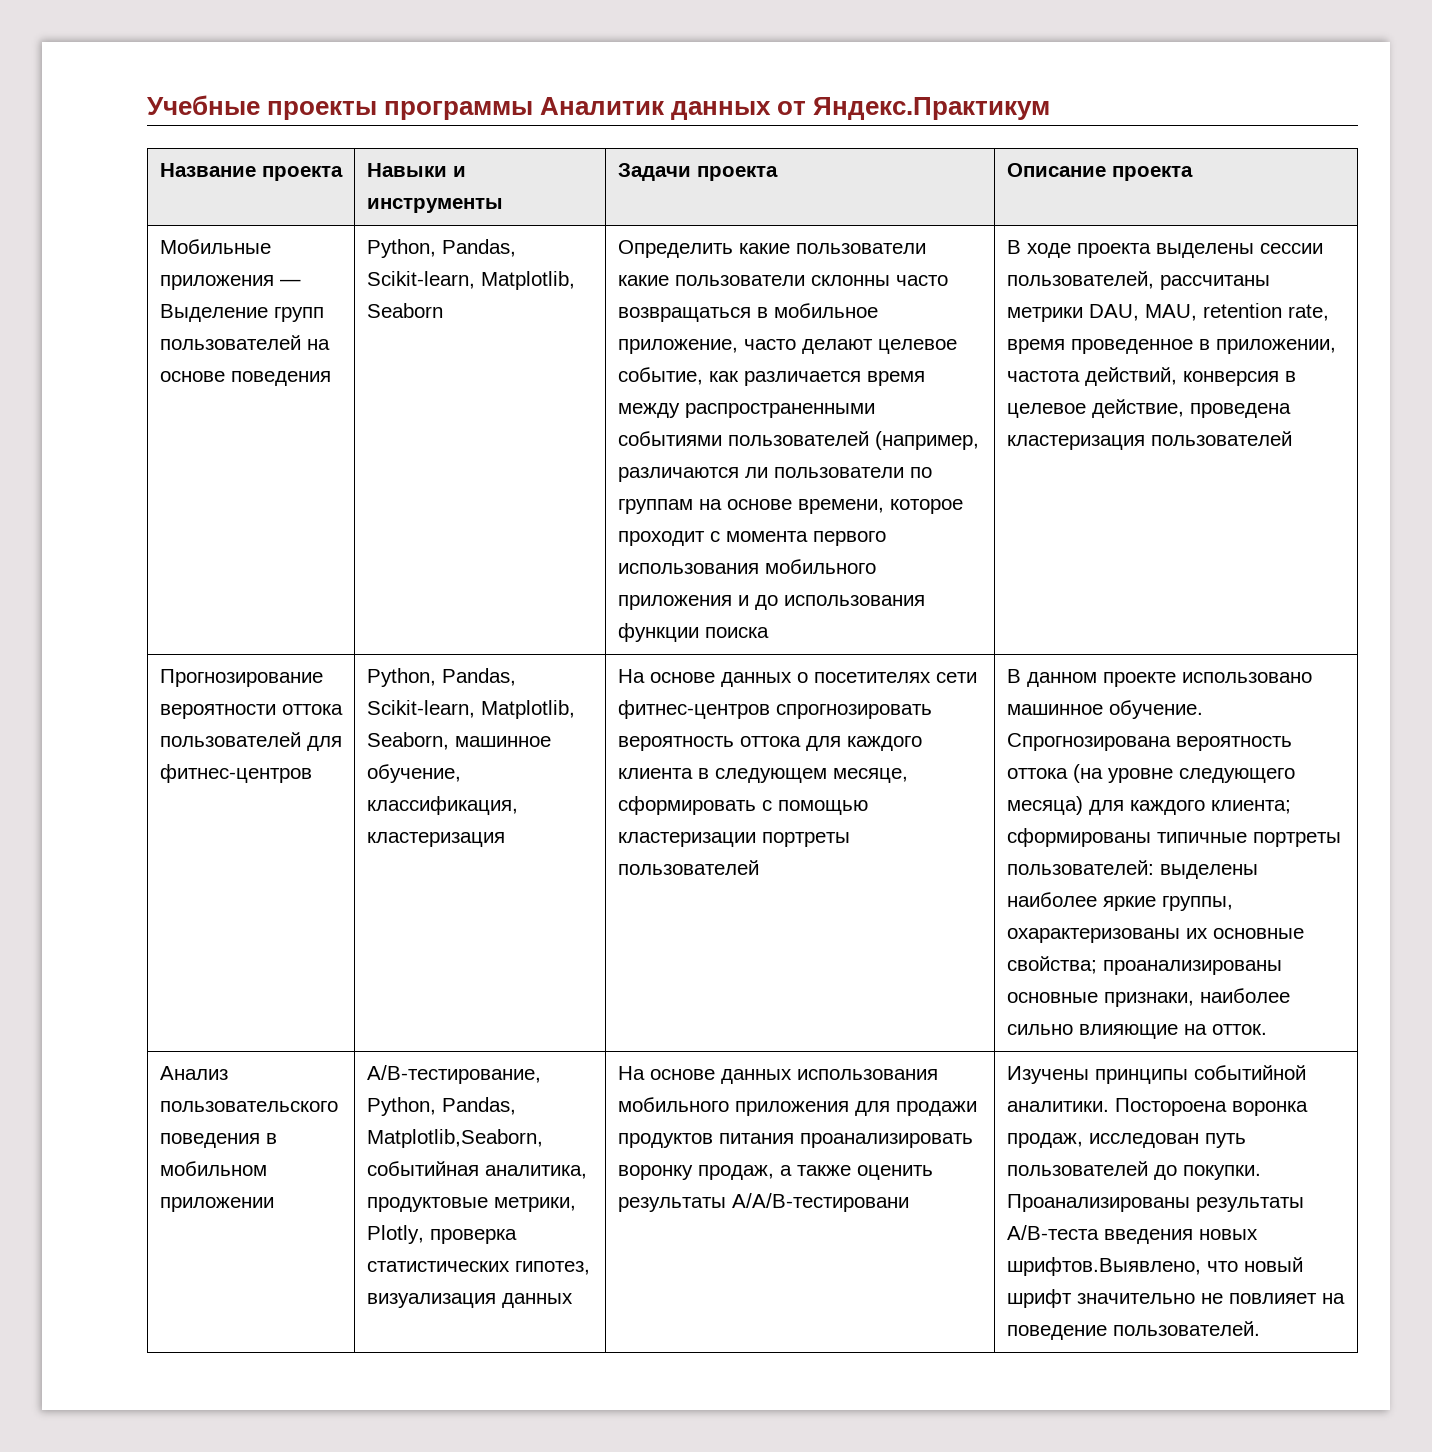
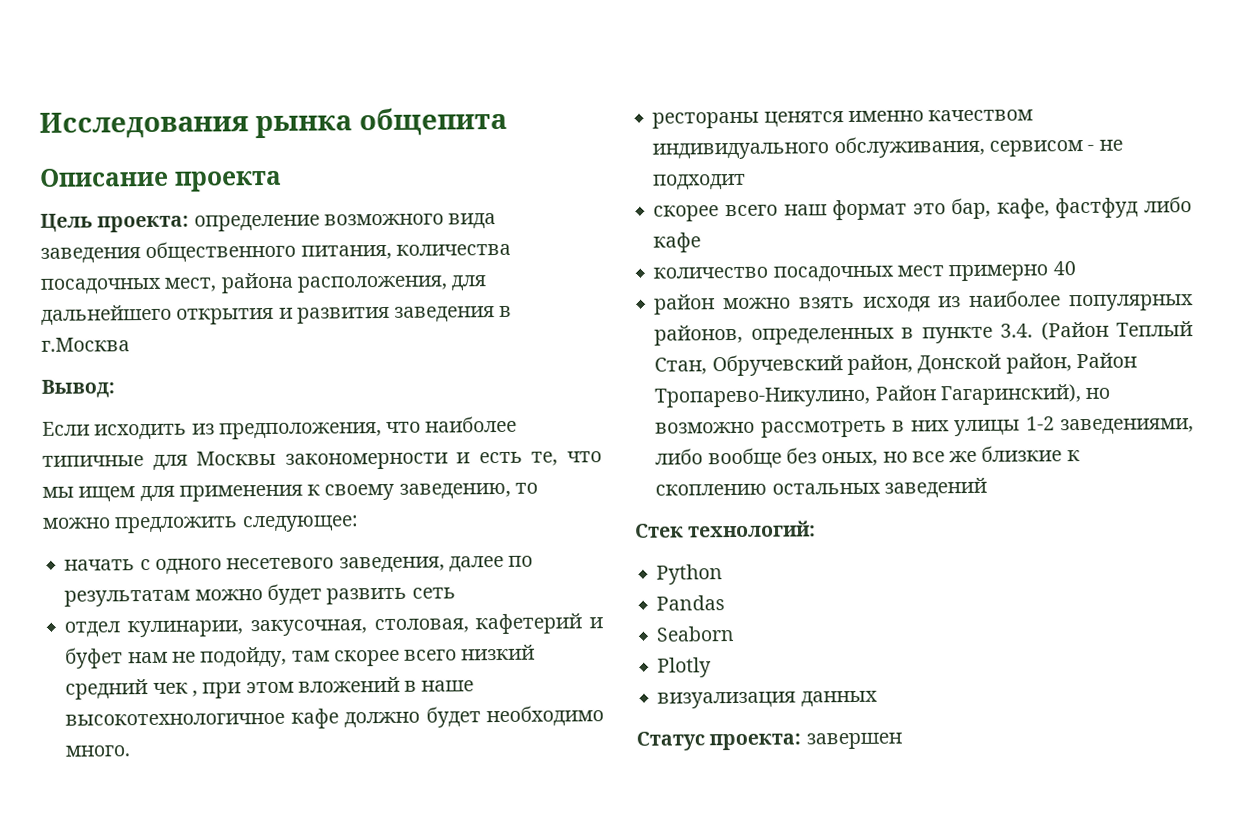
[147,95,1051,120] [159,163,343,181] [366,163,466,177] [366,198,503,213] [617,163,778,181] [1006,163,1193,181] [159,239,271,254] [159,275,301,290] [159,304,324,322] [159,335,330,350] [159,371,331,386] [366,239,516,258] [366,271,575,290] [366,303,443,318] [617,240,926,258] [617,275,948,286] [617,303,878,322] [617,339,957,354] [617,367,925,386] [617,403,875,418] [617,431,979,450] [617,467,932,482] [617,499,963,514] [617,531,886,546] [617,559,876,574] [617,595,925,610] [617,623,769,642] [1006,240,1323,258] [1006,271,1270,290] [1006,303,1329,322] [1006,339,1336,354] [1006,367,1296,386] [1006,399,1291,418] [1006,431,1292,450] [159,669,323,687] [159,704,343,719] [159,732,342,751] [159,764,312,783] [366,668,516,687] [366,700,575,719] [366,732,551,750] [366,764,461,783] [366,796,518,815] [366,832,505,847] [617,669,977,687] [617,700,932,719] [617,736,922,751] [617,768,908,783] [617,796,868,815] [617,832,850,847] [617,860,759,875] [1006,669,1312,687] [1006,700,1203,719] [1006,733,1292,751] [1006,764,1295,783] [1006,796,1291,815] [1006,828,1341,847] [1006,860,1258,879] [1006,892,1233,911] [1006,928,1304,943] [1006,956,1282,975] [1006,988,1290,1007] [1006,1024,1267,1039] [159,1066,228,1080] [159,1101,338,1112] [159,1133,277,1148] [159,1161,267,1176] [159,1197,274,1212] [366,1065,541,1084] [366,1097,516,1116] [366,1129,543,1148] [366,1161,587,1179] [366,1197,576,1212] [366,1225,517,1244] [366,1261,590,1275] [366,1293,573,1308] [617,1066,938,1084] [617,1097,977,1116] [617,1133,973,1148] [617,1165,933,1180] [617,1193,909,1212] [1006,1065,1306,1084] [1006,1098,1308,1116] [1006,1133,1246,1148] [1006,1161,1261,1180] [1006,1194,1304,1212] [1006,1225,1258,1244] [1006,1257,1303,1276] [1006,1289,1345,1308] [1006,1321,1260,1340] Учебные проекты программы Аналитик данных от Яндекс.Практикум // Название проекта | Навыки и инструменты | Задачи проекта | Описание проекта // Мобильные приложения — Выделение групп пользователей на основе поведения | Python, Pandas, Scikit-learn, Matplotlib, Seaborn | Определить какие пользователи какие пользователи склонны часто возвращаться в мобильное приложение, часто делают целевое событие, как различается время между распространенными событиями пользователей (например, различаются ли пользователи по группам на основе времени, которое проходит с момента первого использования мобильного приложения и до использования функции поиска | В ходе проекта выделены сессии пользователей, рассчитаны метрики DAU, MAU, retention rate, время проведенное в приложении, частота действий, конверсия в целевое действие, проведена кластеризация пользователей // Прогнозирование вероятности оттока пользователей для фитнес-центров | Python, Pandas, Scikit-learn, Matplotlib, Seaborn, машинное обучение, классификация, кластеризация | На основе данных о посетителях сети фитнес-центров спрогнозировать вероятность оттока для каждого клиента в следующем месяце, сформировать с помощью кластеризации портреты пользователей | В данном проекте использовано машинное обучение. Спрогнозирована вероятность оттока (на уровне следующего месяца) для каждого клиента; сформированы типичные портреты пользователей: выделены наиболее яркие группы, охарактеризованы их основные свойства; проанализированы основные признаки, наиболее сильно влияющие на отток. // Анализ пользовательского поведения в мобильном приложении | A/B-тестирование, Python, Pandas, Matplotlib,Seaborn, событийная аналитика, продуктовые метрики, Plotly, проверка статистических гипотез, визуализация данных | На основе данных использования мобильного приложения для продажи продуктов питания проанализировать воронку продаж, а также оценить результаты A/A/B-тестировани | Изучены принципы событийной аналитики. Постороена воронка продаж, исследован путь пользователей до покупки. Проанализированы результаты A/B-теста введения новых шрифтов.Выявлено, что новый шрифт значительно не повлияет на поведение пользователей. -> [39,106,507,139] [39,167,282,192] [40,213,497,233] [40,240,511,263] [40,272,487,294] [41,304,513,325] [41,337,130,352] [41,379,115,398] [42,415,518,440] [42,450,602,470] [42,482,538,502] [42,515,359,534] [64,555,534,574] [64,583,456,607] [64,613,603,638] [65,644,536,669] [65,676,475,700] [65,705,604,729] [65,745,131,757] [652,109,1034,129] [652,135,1123,160] [653,173,747,190] [653,196,1192,222] [653,232,702,253] [653,261,1076,282] [654,290,1194,315] [654,321,1193,346] [654,352,1137,377] [654,384,1111,408] [655,416,1194,438] [655,445,1080,469] [655,477,987,498] [634,520,817,538] [656,564,724,585] [656,595,726,611] [656,626,736,642] [657,657,713,678] [657,690,878,709] [636,731,902,751] Исследования рынка общепита // Описание проекта // Цель проекта: определение возможного вида заведения общественного питания, количества посадочных мест, района расположения, для дальнейшего открытия и развития заведения в г.Москва // Вывод: // Если исходить из предположения, что наиболее типичные для Москвы закономерности и есть те, что мы ищем для применения к своему заведению, то можно предложить следующее: // начать с одного несетевого заведения, далее по результатам можно будет развить сеть // отдел кулинарии, закусочная, столовая, кафетерий и буфет нам не подойду, там скорее всего низкий средний чек , при этом вложений в наше высокотехнологичное кафе должно будет необходимо много. // рестораны ценятся именно качеством индивидуального обслуживания, сервисом - не подходит // скорее всего наш формат это бар, кафе, фастфуд либо кафе // количество посадочных мест примерно 40 // район можно взять исходя из наиболее популярных районов, определенных в пункте 3.4. (Район Теплый Стан, Обручевский район, Донской район, Район Тропарево-Никулино, Район Гагаринский), но возможно рассмотреть в них улицы 1-2 заведениями, либо вообще без оных, но все же близкие к скоплению остальных заведений // Стек технологий: // Python // Pandas // Seaborn // Plotly // визуализация данных // Статус проекта: завершен

